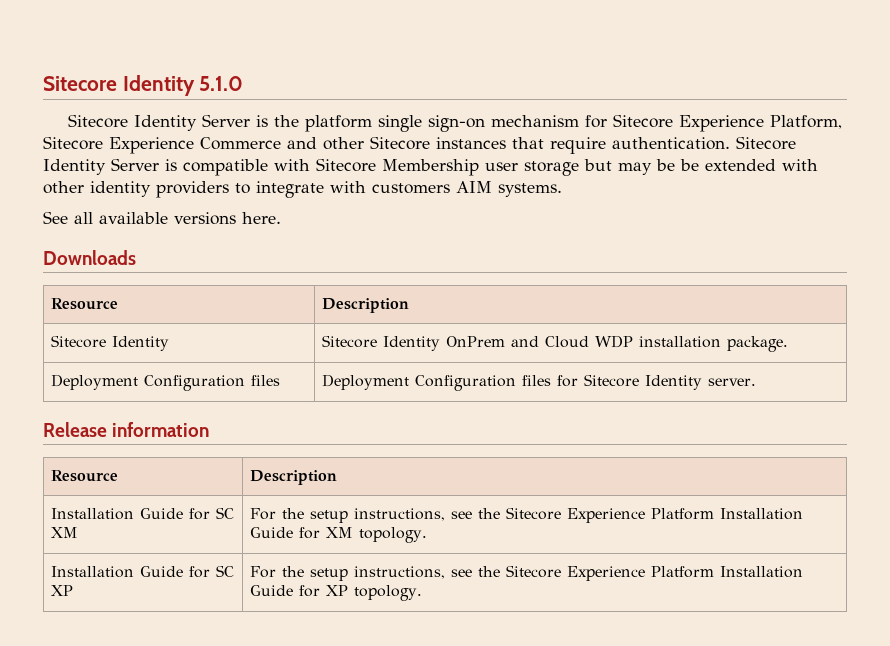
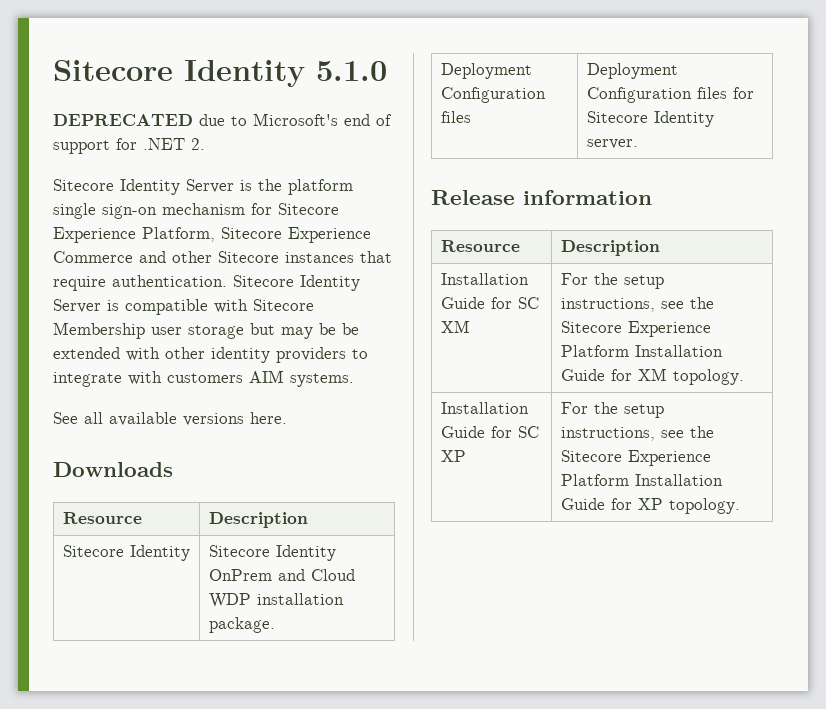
(244, 83) none -> [53,113,392,126] [53,138,205,154] // DEPRECATED due to Microsoft's end of support for .NET 2.

